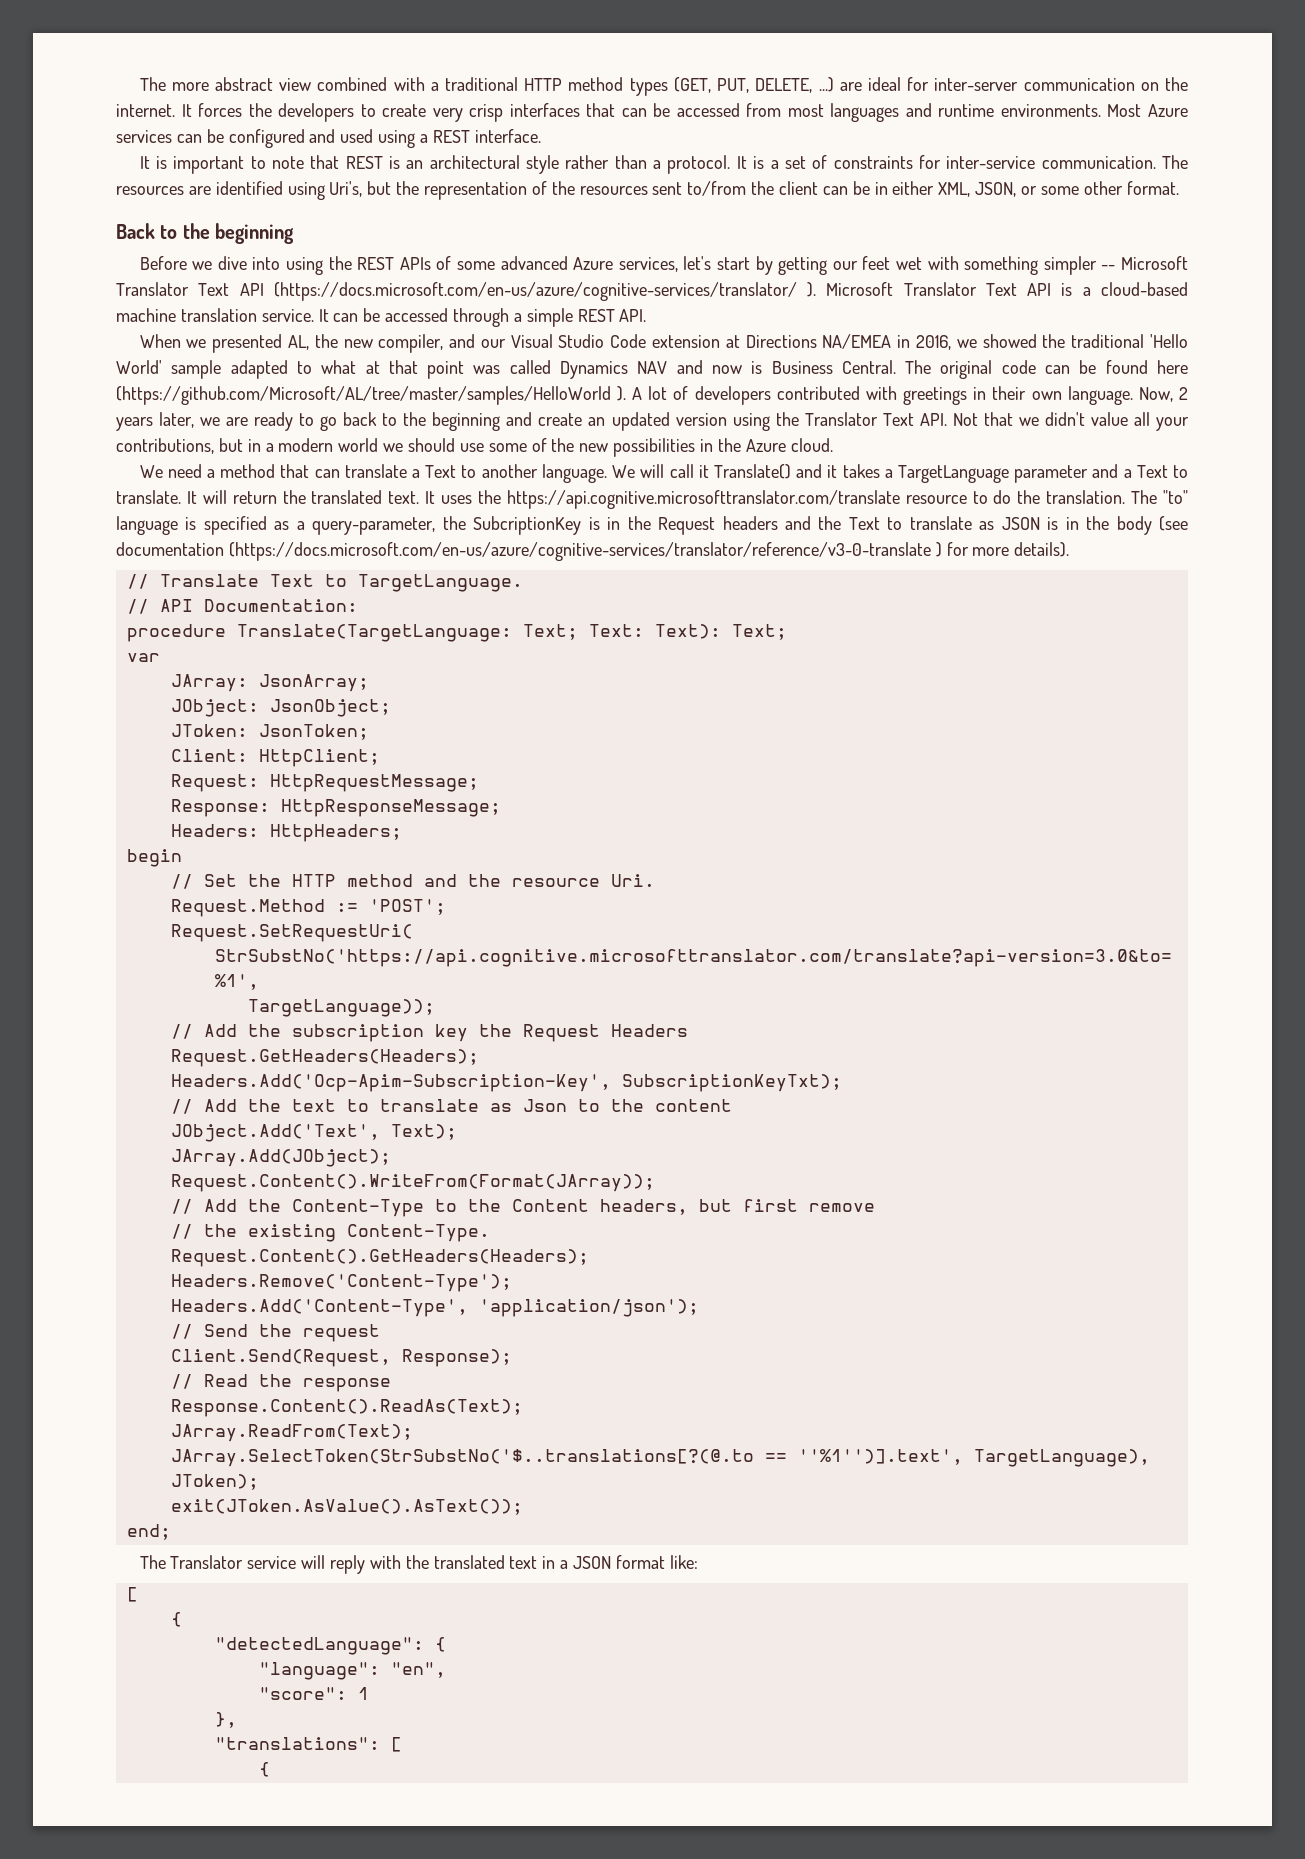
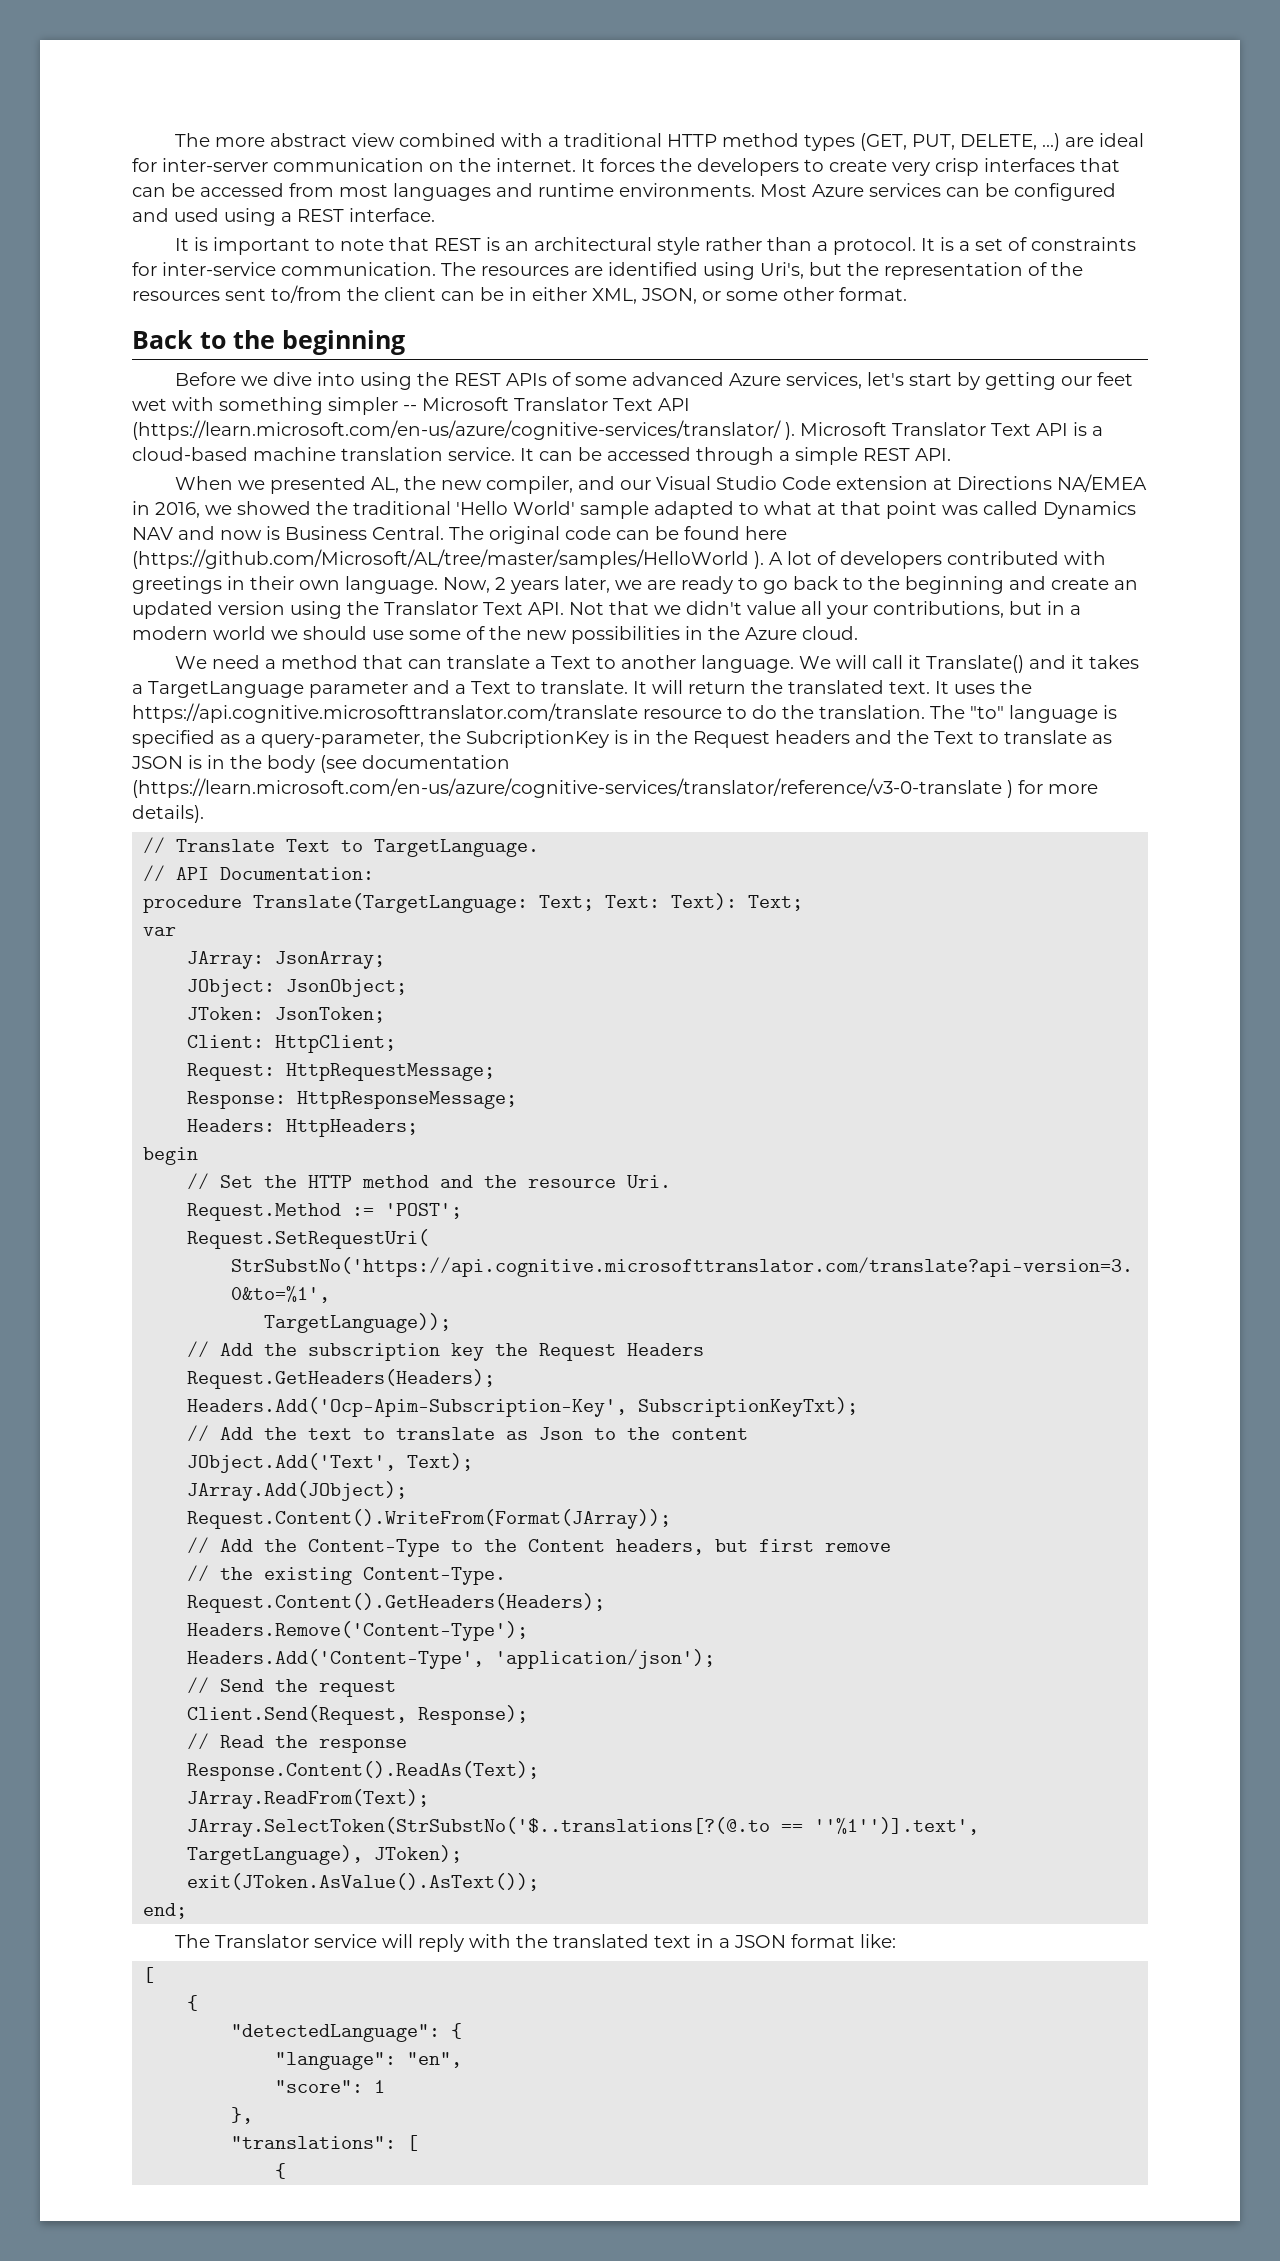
[273,282,797,301] (https://docs.microsoft.com/en-us/azure/cognitive-services/translator/ -> [132,420,781,440] (https://learn.microsoft.com/en-us/azure/cognitive-services/translator/
[228,542,931,561] (https://docs.microsoft.com/en-us/azure/cognitive-services/translator/reference/v3-0-translate -> [132,778,1002,798] (https://learn.microsoft.com/en-us/azure/cognitive-services/translator/reference/v3-0-translate

